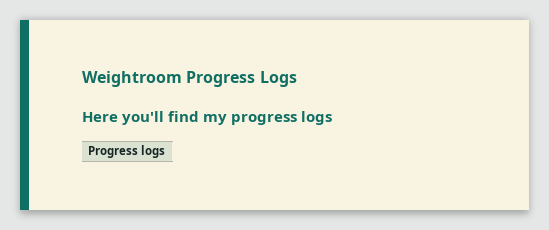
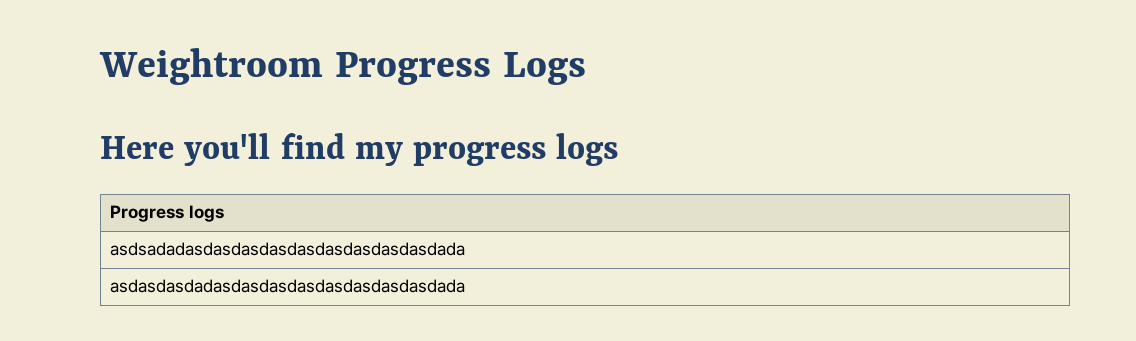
(166, 151) none -> [109,242,465,256] [109,279,465,293] // asdsadadasdasdasdasdasdasdasdasdasdada // asdasdasdadasdasdasdasdasdasdasdasdada

